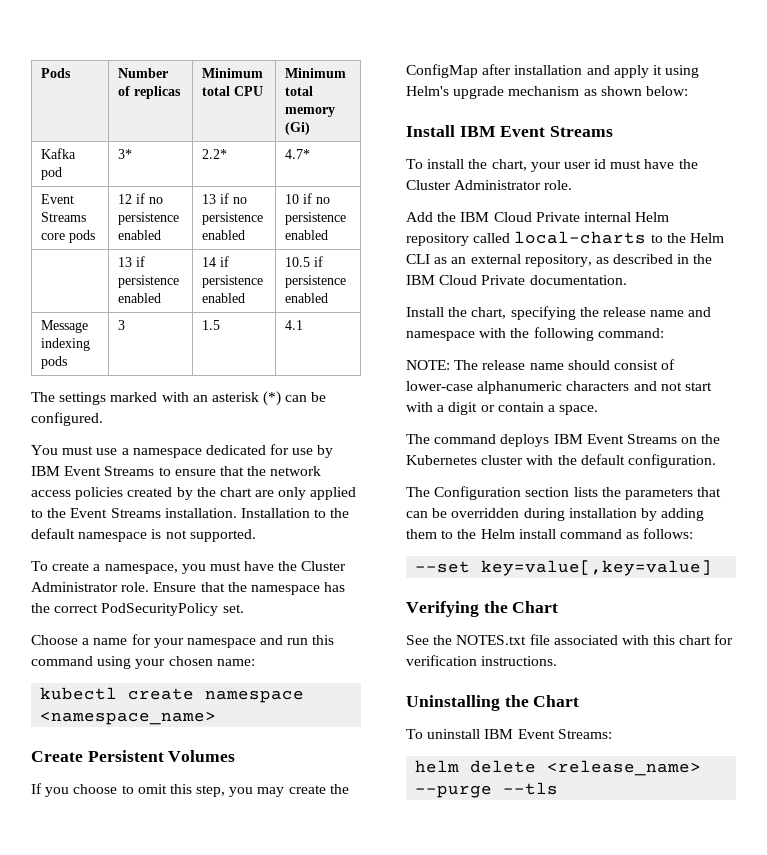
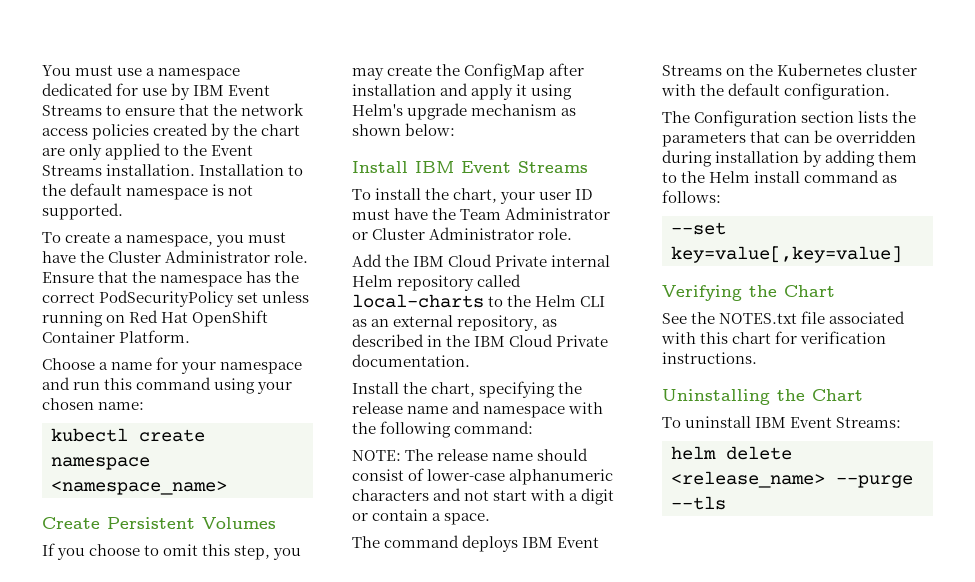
[41,68,72,78] [118,68,169,78] [118,86,182,99] [202,68,264,78] [202,86,264,96] [285,68,347,78] [285,86,314,96] [285,107,336,117] [285,122,311,135] [41,148,77,159] [41,167,63,180] [118,149,133,159] [202,149,228,159] [285,149,311,159] [41,194,75,204] [41,212,87,222] [41,230,96,243] [118,193,164,204] [118,212,180,225] [118,230,162,240] [202,193,248,204] [202,212,264,225] [202,230,246,240] [285,193,331,204] [285,212,347,225] [285,230,329,240] [118,256,146,267] [118,275,180,288] [118,293,162,303] [202,256,230,267] [202,275,264,288] [202,293,246,303] [285,256,324,267] [285,275,347,288] [285,293,329,303] [41,320,89,333] [41,338,91,351] [41,356,68,369] [118,320,126,330] [202,320,221,330] [285,320,304,330] [31,391,327,406] [31,412,103,426] Pods | Number of replicas | Minimum total CPU | Minimum total memory (Gi) // Kafka pod | 3* | 2.2* | 4.7* // Event Streams core pods | 12 if no persistence enabled | 13 if no persistence enabled | 10 if no persistence enabled // | 13 if persistence enabled | 14 if persistence enabled | 10.5 if persistence enabled // Message indexing pods | 3 | 1.5 | 4.1 // The settings marked with an asterisk (*) can be configured. // -> (42, 70) none
[222,604,244,613] set. -> [237,291,310,303] [42,310,269,327] [42,330,191,343] set unless running on Red Hat OpenShift Container Platform.
[594,159,698,169] id must have the -> [575,189,594,200] [352,207,611,220] [352,232,368,240] ID must have the Team Administrator or

